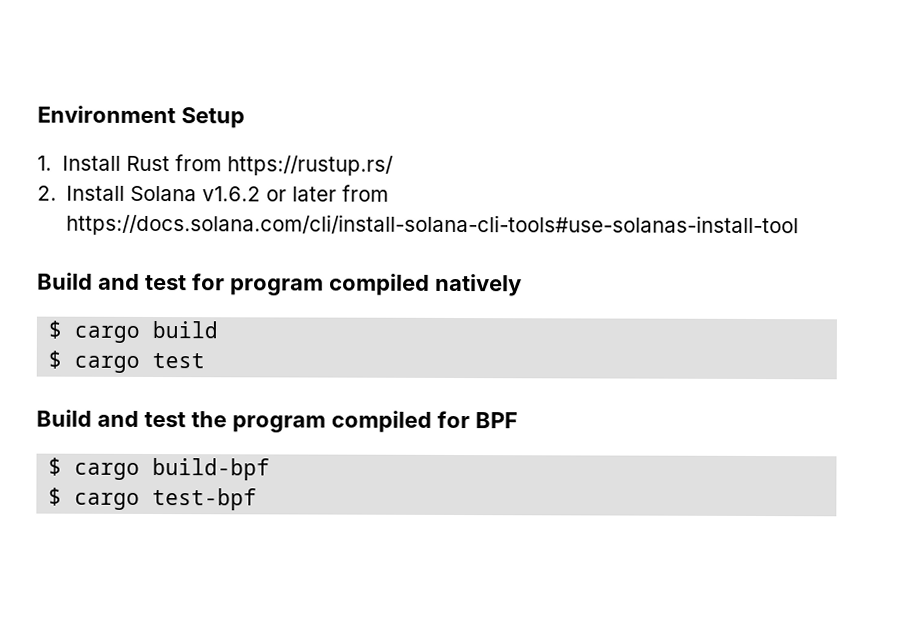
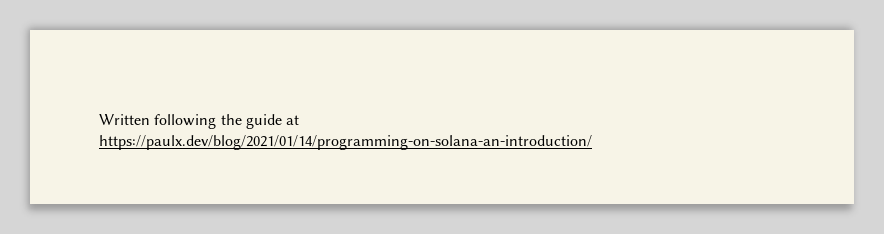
[37,105,245,129] [37,154,393,176] [37,184,390,202] [66,213,800,238] [37,272,522,297] [48,320,219,343] [48,350,206,373] [36,409,518,433] [48,457,271,481] [48,487,258,511] Environment Setup // 1. Install Rust from https://rustup.rs/ // 2. Install Solana v1.6.2 or later from https://docs.solana.com/cli/install-solana-cli-tools#use-solanas-install-tool // Build and test for program compiled natively // $ cargo build // $ cargo test // Build and test the program compiled for BPF // $ cargo build-bpf // $ cargo test-bpf -> [99,114,300,129] [99,135,592,150] Written following the guide at https://paulx.dev/blog/2021/01/14/programming-on-solana-an-introduction/

